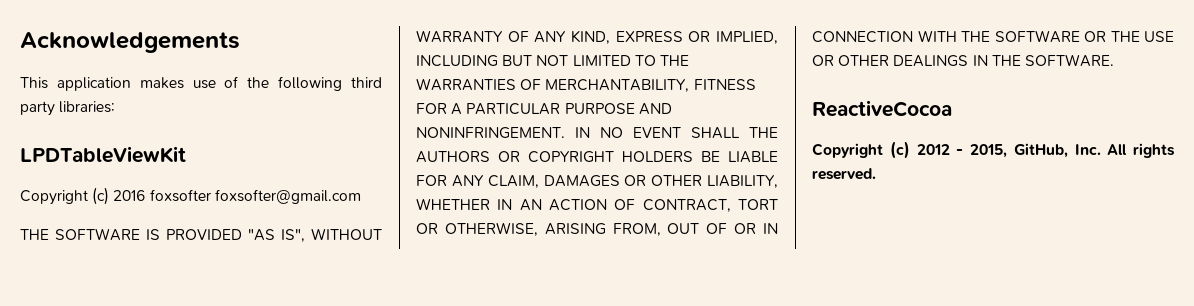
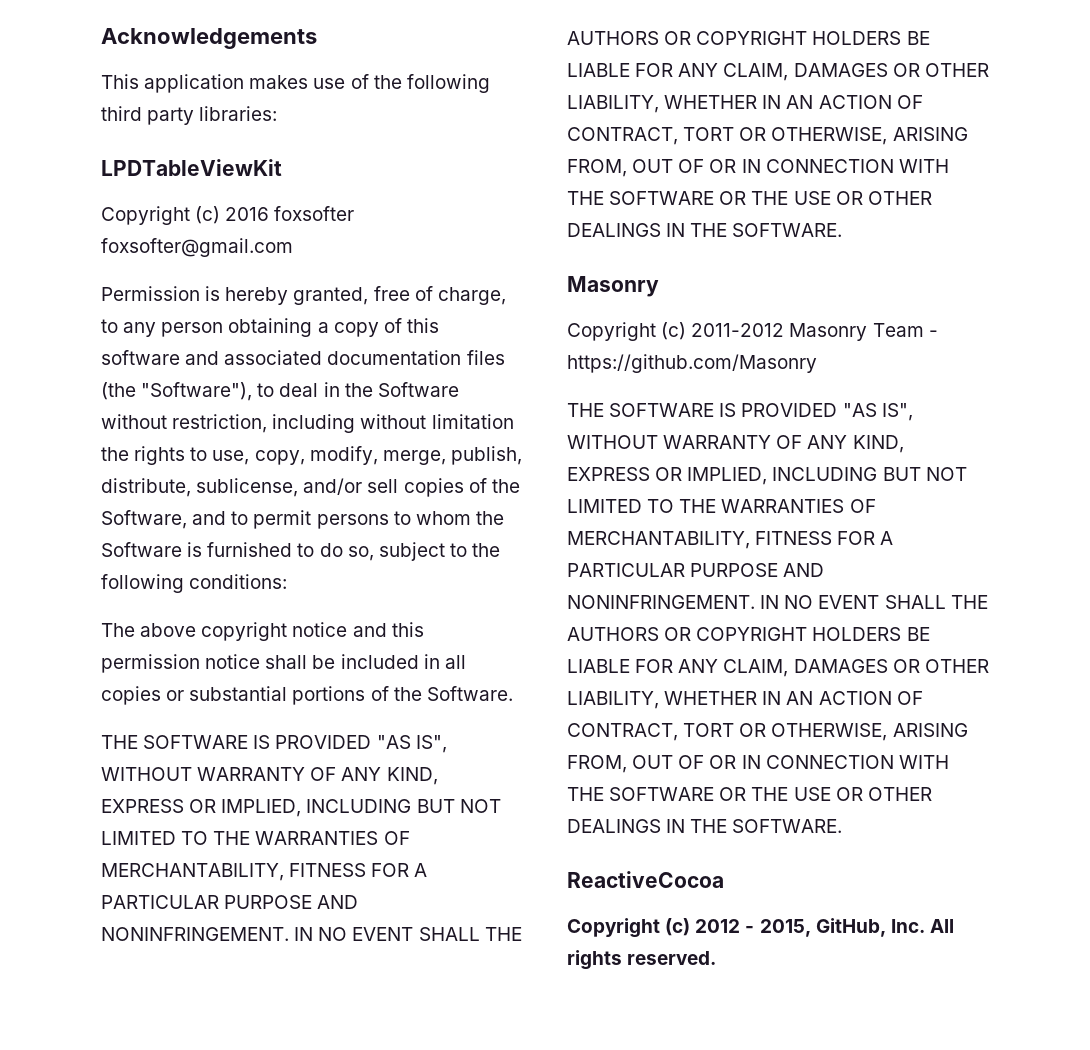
(361, 196) none -> [101,286,506,305] [101,318,439,337] [101,350,505,365] [101,382,459,401] [101,414,514,433] [101,446,522,465] [101,478,520,497] [101,510,504,529] [101,542,501,561] [101,574,288,593] [101,622,424,641] [101,654,466,673] [101,686,513,705] [101,735,447,753] [101,767,438,785] [101,799,501,817] [101,831,410,845] [101,863,428,881] [101,895,359,909] [101,927,522,941] [567,31,930,45] [567,63,989,81] [567,95,923,113] [567,127,968,145] [567,159,949,177] [567,191,932,205] [567,223,843,237] [567,276,659,297] [567,322,938,341] [567,354,817,373] // Permission is hereby granted, free of charge, to any person obtaining a copy of this software and associated documentation files (the "Software"), to deal in the Software without restriction, including without limitation the rights to use, copy, modify, merge, publish, distribute, sublicense, and/or sell copies of the Software, and to permit persons to whom the Software is furnished to do so, subject to the following conditions: // The above copyright notice and this permission notice shall be included in all copies or substantial portions of the Software. // THE SOFTWARE IS PROVIDED "AS IS", WITHOUT WARRANTY OF ANY KIND, EXPRESS OR IMPLIED, INCLUDING BUT NOT LIMITED TO THE WARRANTIES OF MERCHANTABILITY, FITNESS FOR A PARTICULAR PURPOSE AND NONINFRINGEMENT. IN NO EVENT SHALL THE AUTHORS OR COPYRIGHT HOLDERS BE LIABLE FOR ANY CLAIM, DAMAGES OR OTHER LIABILITY, WHETHER IN AN ACTION OF CONTRACT, TORT OR OTHERWISE, ARISING FROM, OUT OF OR IN CONNECTION WITH THE SOFTWARE OR THE USE OR OTHER DEALINGS IN THE SOFTWARE. // Masonry // Copyright (c) 2011-2012 Masonry Team - https://github.com/Masonry

